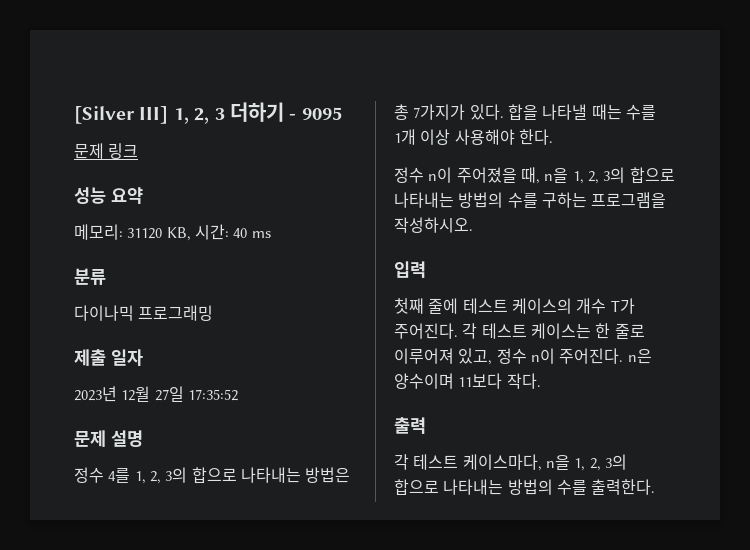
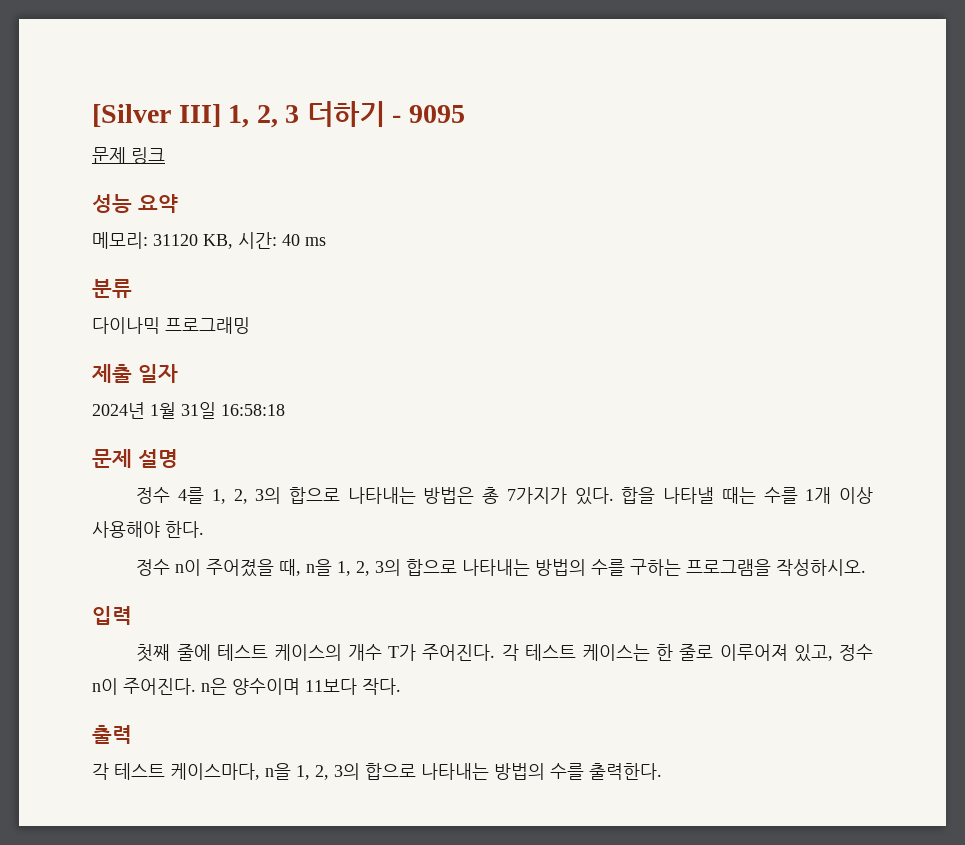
[74,386,238,402] 2023년 12월 27일 17:35:52 -> [92,402,285,419] 2024년 1월 31일 16:58:18

